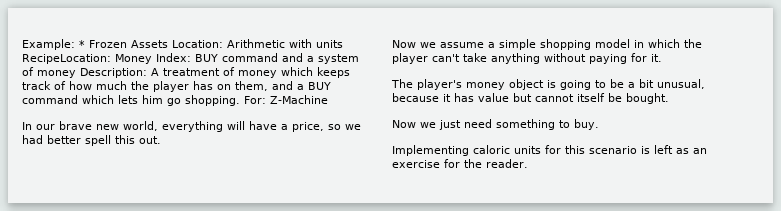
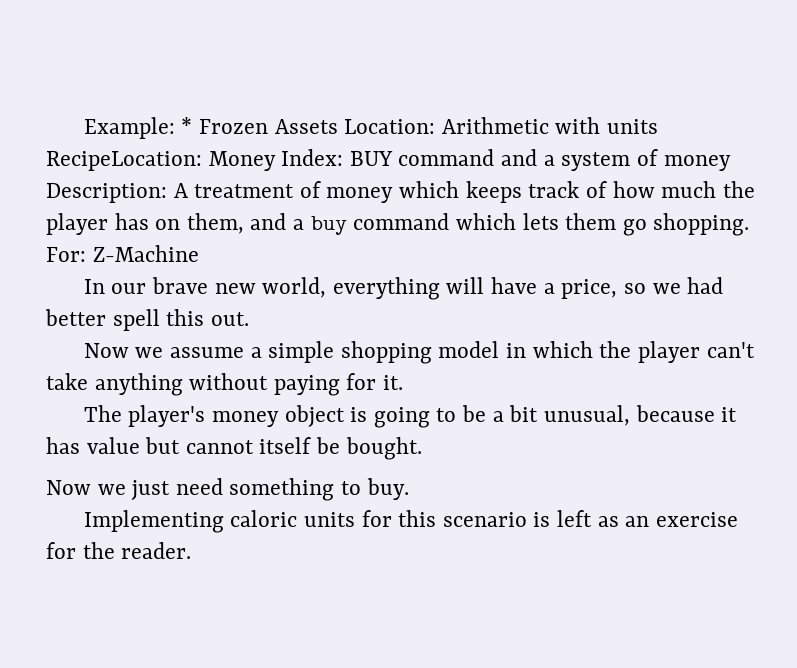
[308,82,331,90] BUY -> [310,216,347,235] buy
[142,95,163,104] him -> [565,213,617,230] them

